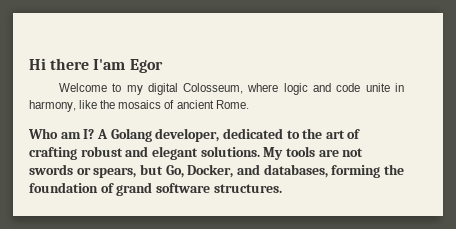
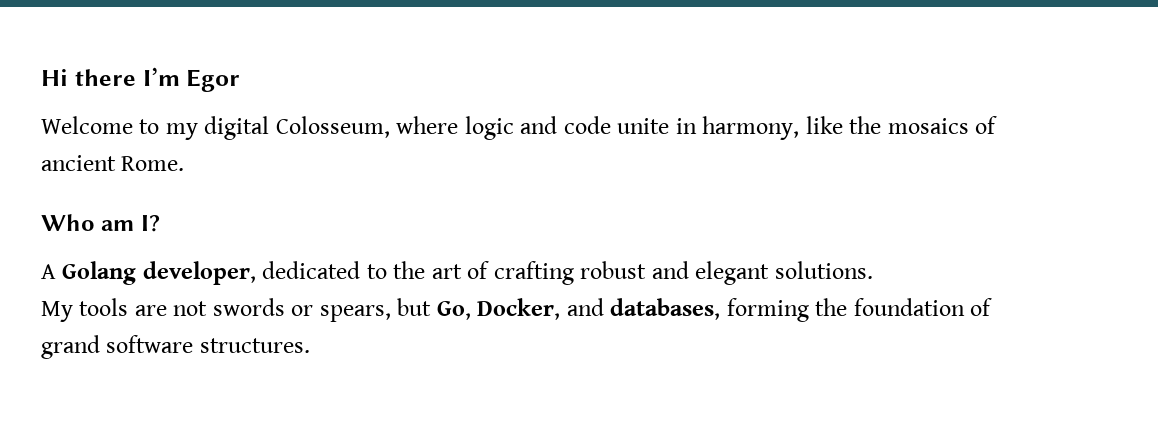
[93,59,126,70] I'am -> [142,67,180,86] I’m
(95, 134) none -> (160, 223) //
(260, 151) none -> (873, 270) //

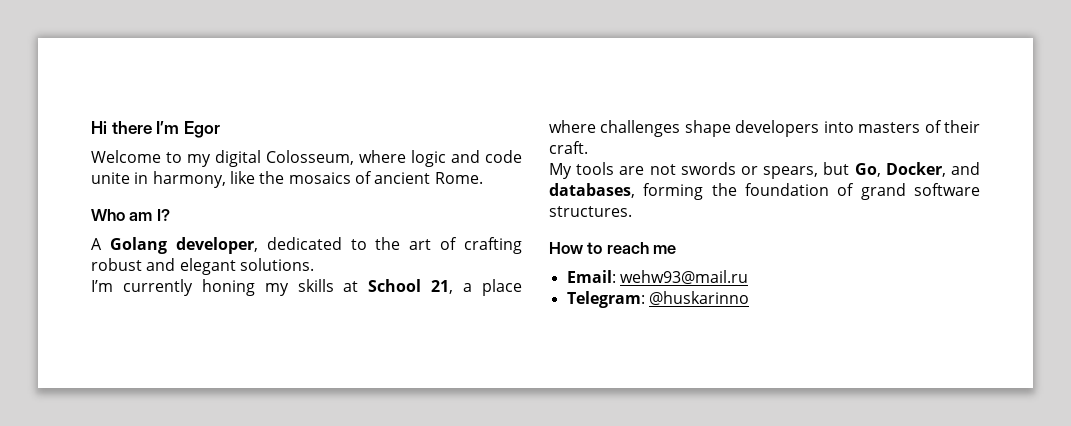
(873, 270) none -> [91,279,523,296] [549,120,980,137] [549,141,588,154] // I’m currently honing my skills at School 21, a place where challenges shape developers into masters of their craft.
(310, 345) none -> [549,242,677,254] [566,270,748,284] [566,291,749,308] // How to reach me // Email: wehw93@mail.ru // Telegram: @huskarinno

